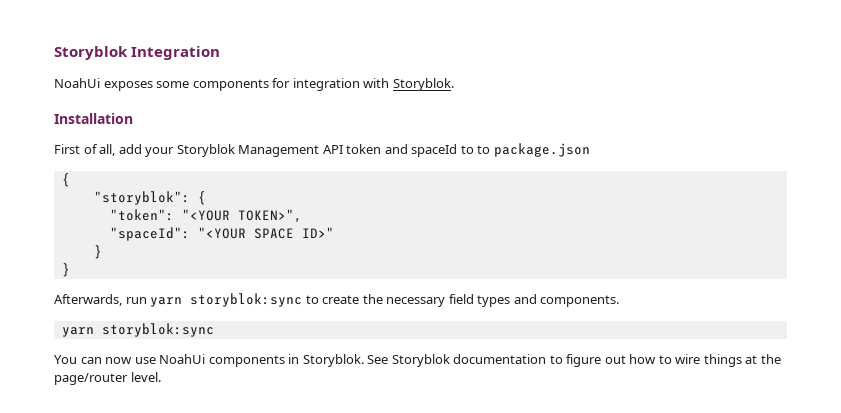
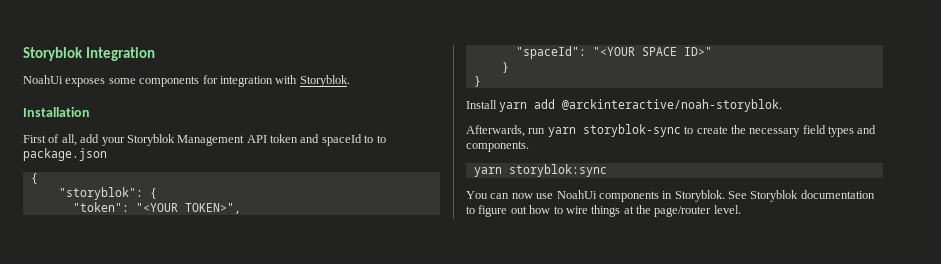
(70, 270) none -> [466,99,783,112] // Install yarn add @arckinteractive/noah-storyblok.
[190,293,303,307] storyblok:sync -> [582,124,681,137] storyblok-sync

